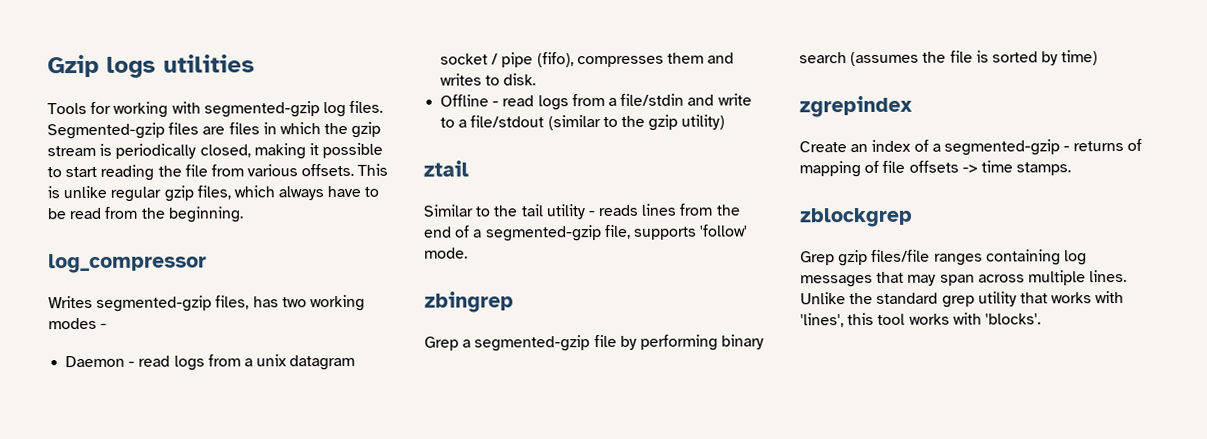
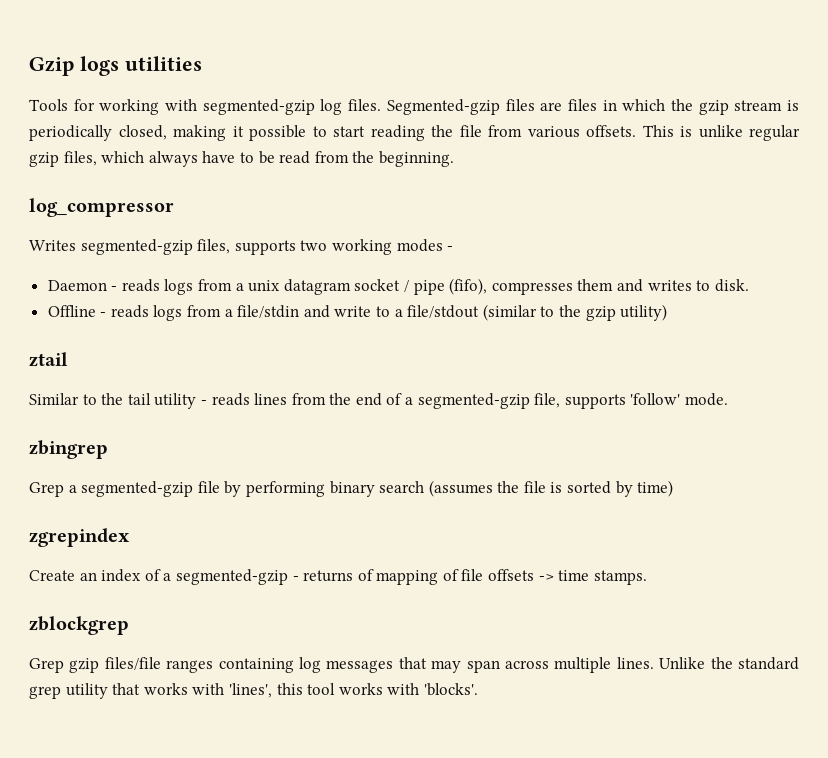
[252,296,279,308] has -> [234,240,296,255] supports
[138,355,171,367] read -> [121,279,160,292] reads
[502,95,535,107] read -> [110,305,149,318] reads

